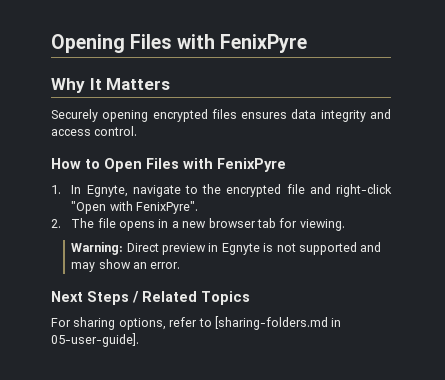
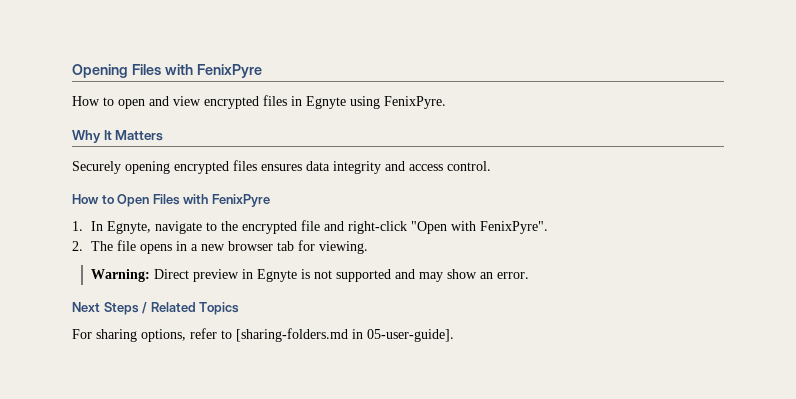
(307, 43) none -> [72,95,446,109] // How to open and view encrypted files in Egnyte using FenixPyre.

